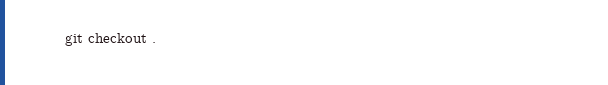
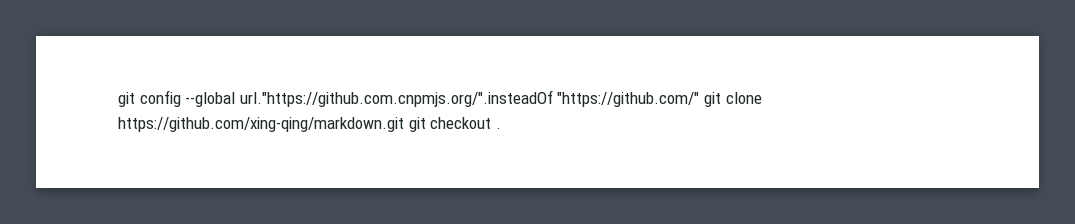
[65,34,83,46] git -> [118,90,762,107] [118,117,426,132] git config --global url."https://github.com.cnpmjs.org/".insteadOf "https://github.com/" git clone https://github.com/xing-qing/markdown.git git

